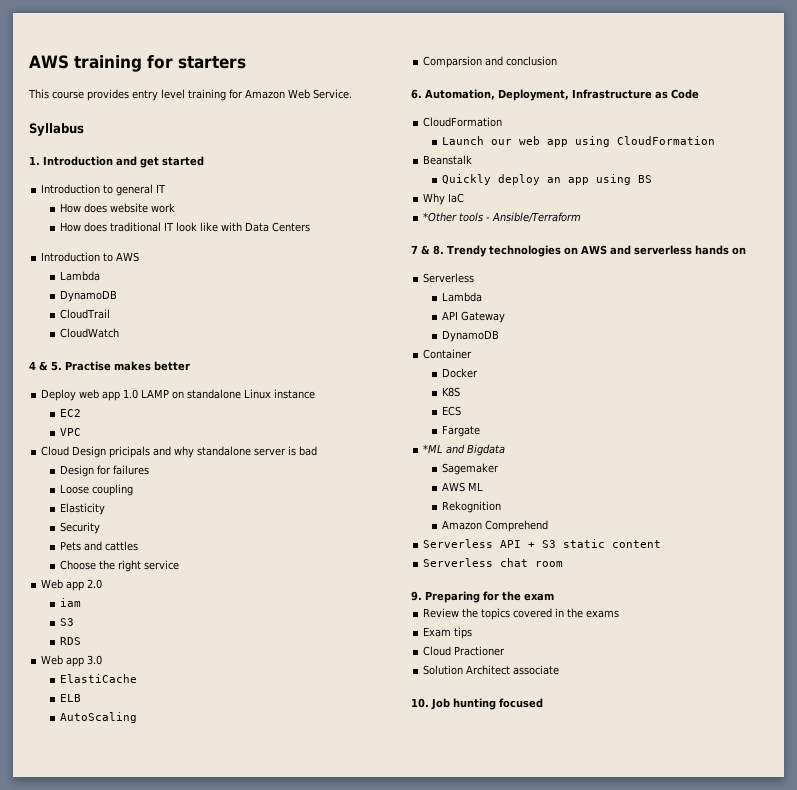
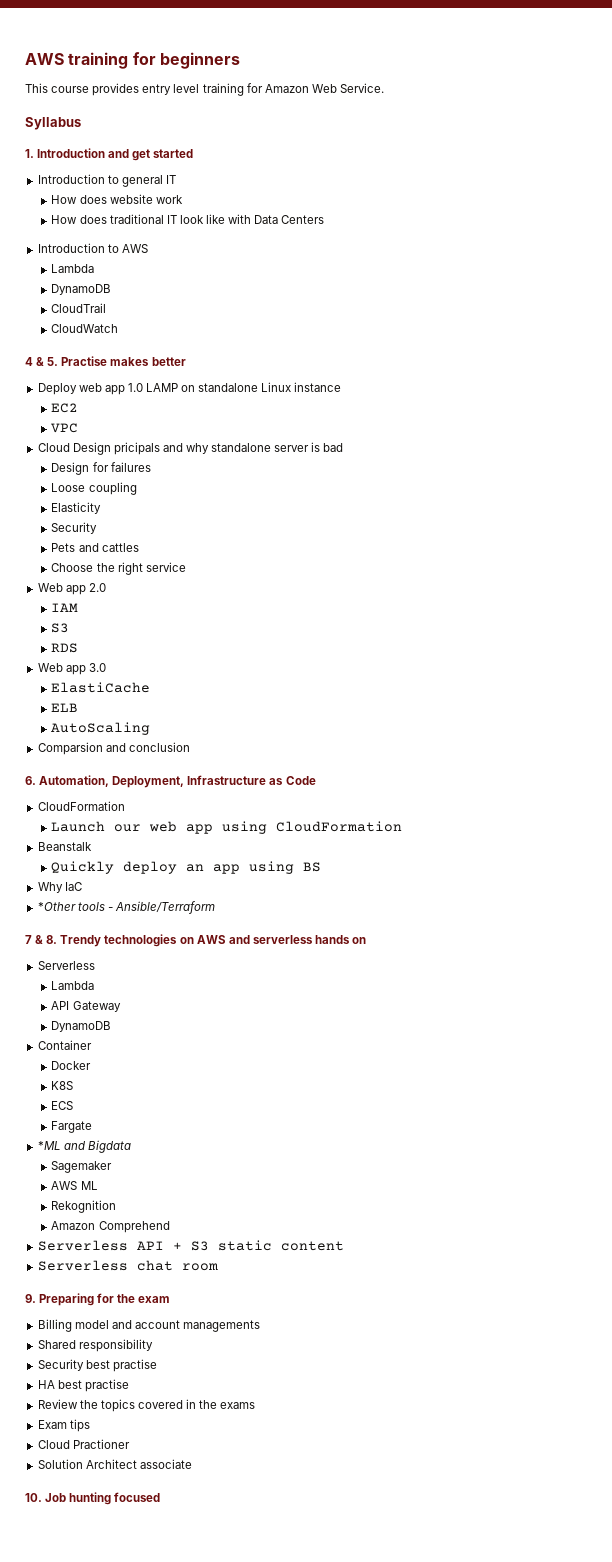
[177,56,246,69] starters -> [159,52,240,69] beginners
[59,598,81,607] iam -> [51,603,79,612] IAM
(554, 597) none -> [37,1319,261,1332] [37,1339,153,1352] [37,1359,157,1372] [37,1379,129,1392] // Billing model and account managements // Shared responsibility // Security best practise // HA best practise

